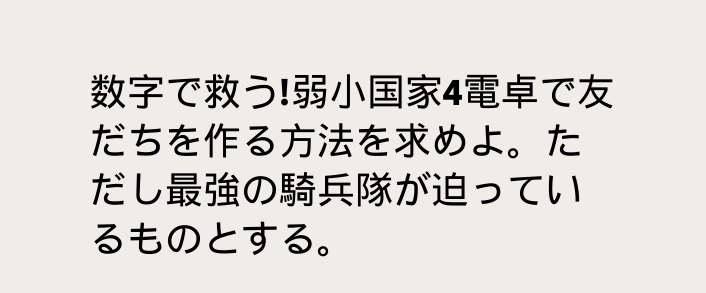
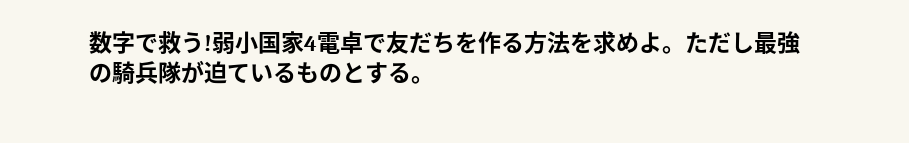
[469,183,507,205] っ -> (227, 72) none

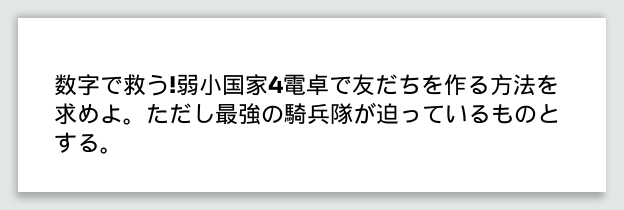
(227, 72) none -> [399,110,422,123] っ

